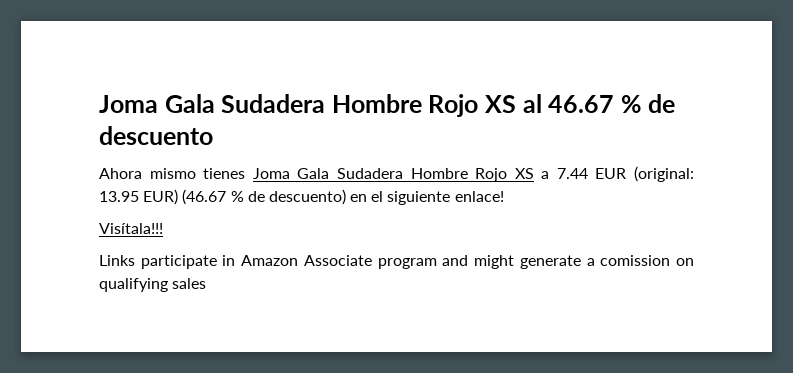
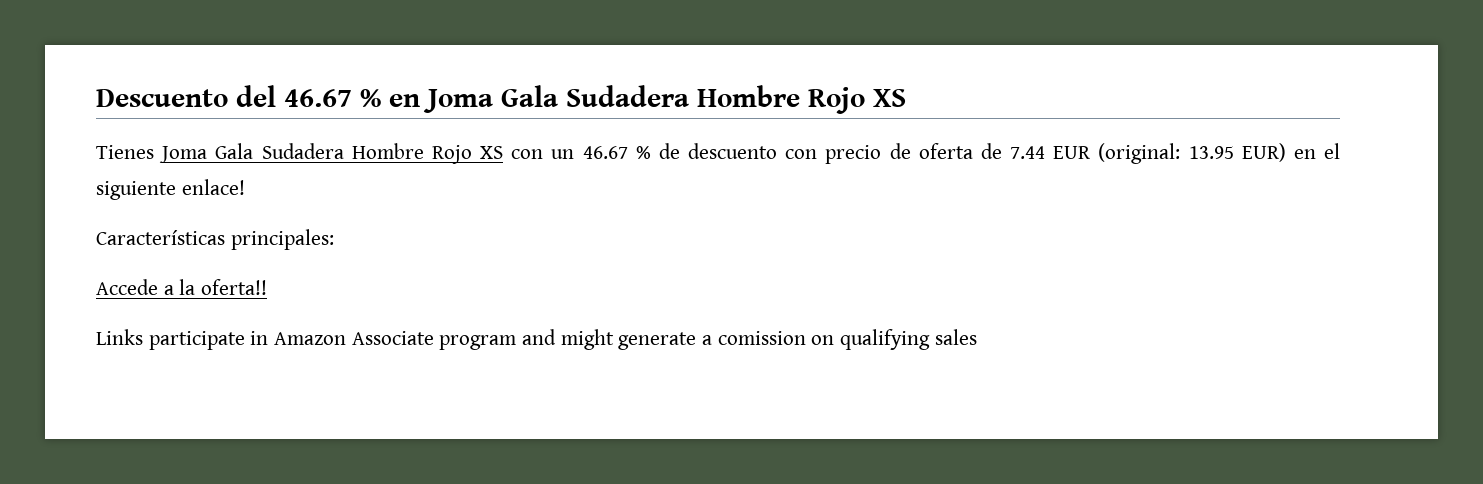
[99,94,675,117] [99,126,213,145] [99,168,550,182] Joma Gala Sudadera Hombre Rojo XS al 46.67 % de descuento // Ahora mismo tienes Joma Gala Sudadera Hombre Rojo XS a -> [96,85,906,114] [96,143,1002,164] Descuento del 46.67 % en Joma Gala Sudadera Hombre Rojo XS // Tienes Joma Gala Sudadera Hombre Rojo XS con un 46.67 % de descuento con precio de oferta de
[182,189,346,205] (46.67 % de descuento) -> (1286, 152) none
[99,223,163,234] Visítala!!! -> [96,229,334,250] [96,279,268,295] Características principales: // Accede a la oferta!!

